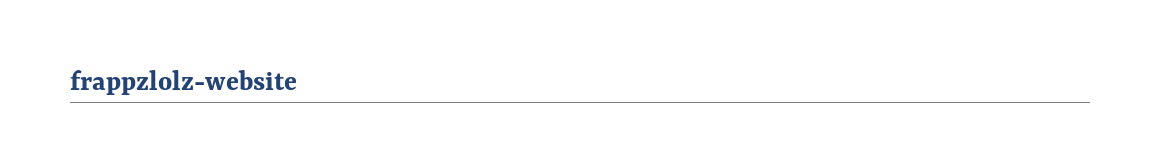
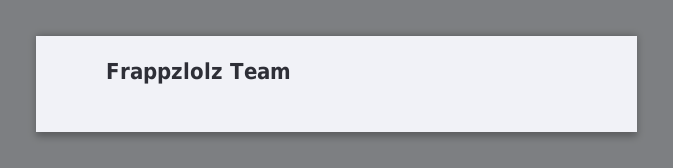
[70,70,297,95] frappzlolz-website -> [106,62,291,84] Frappzlolz Team

